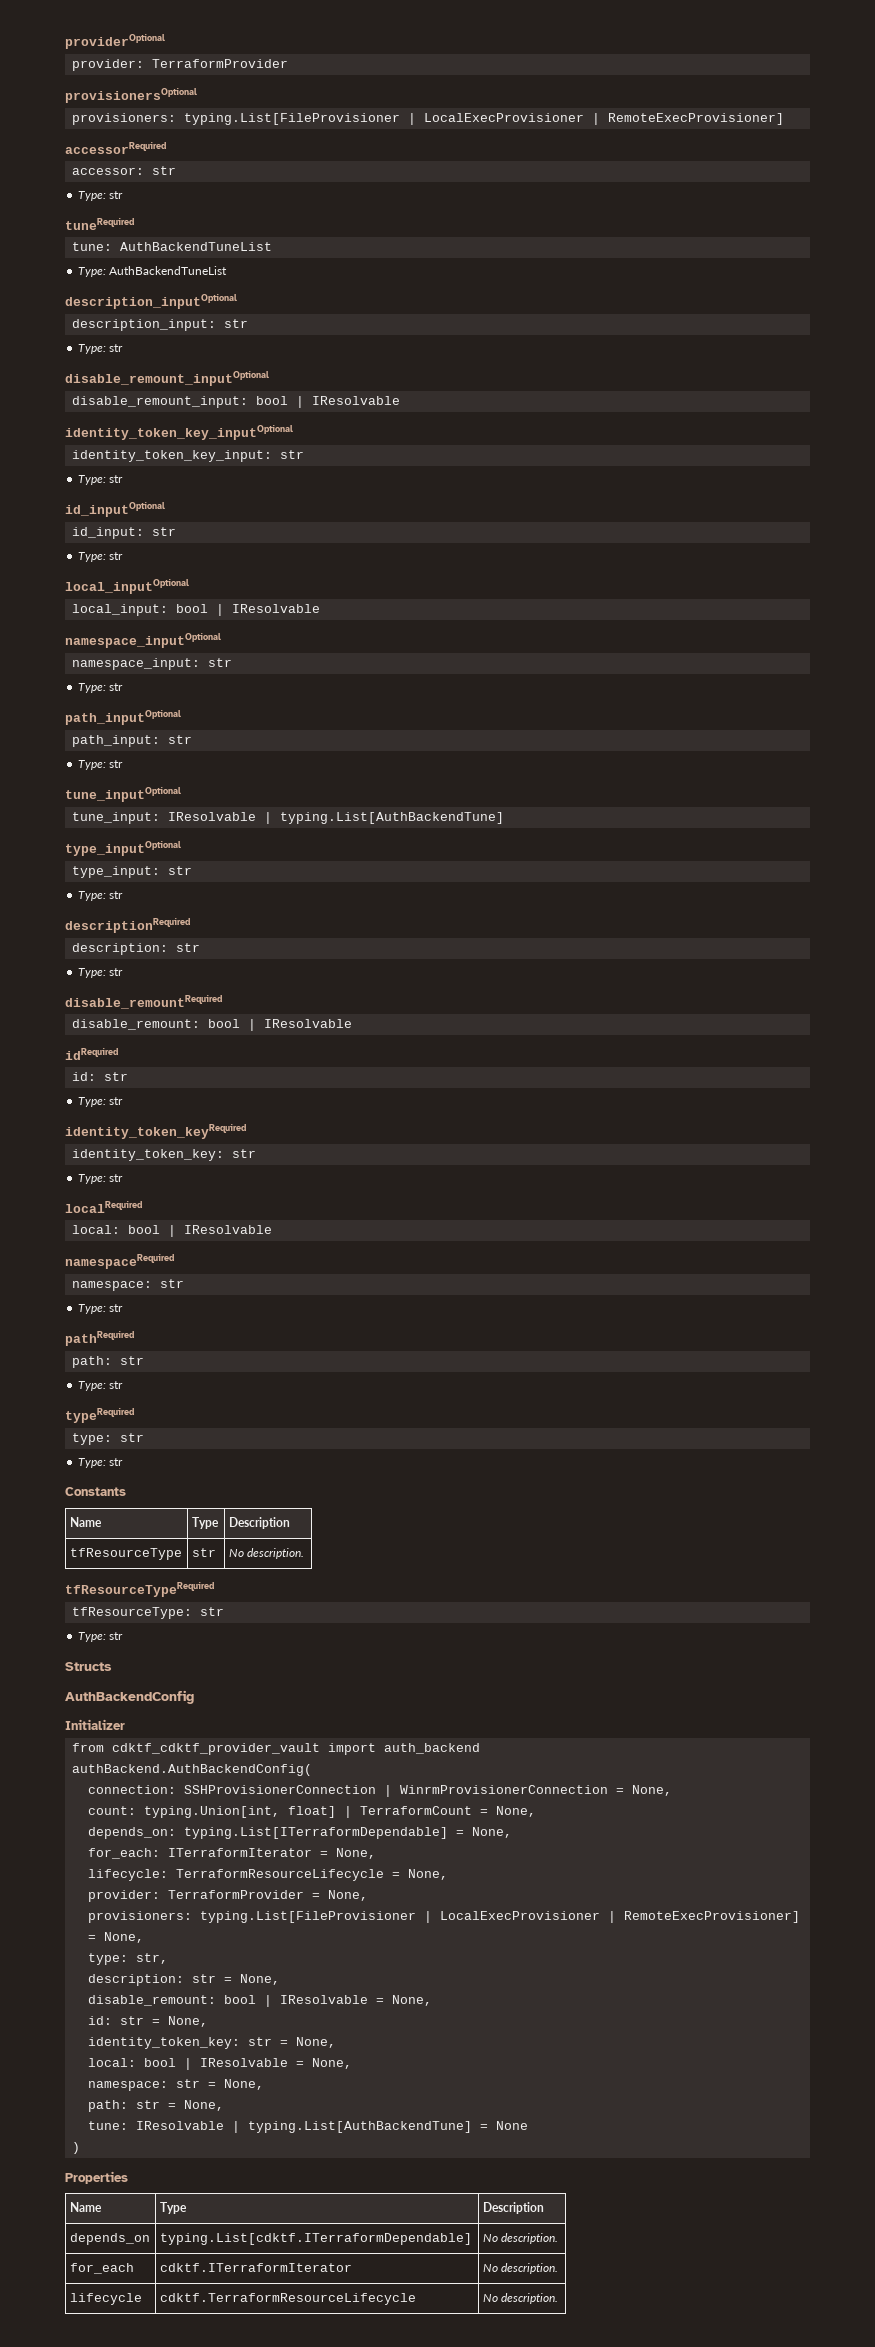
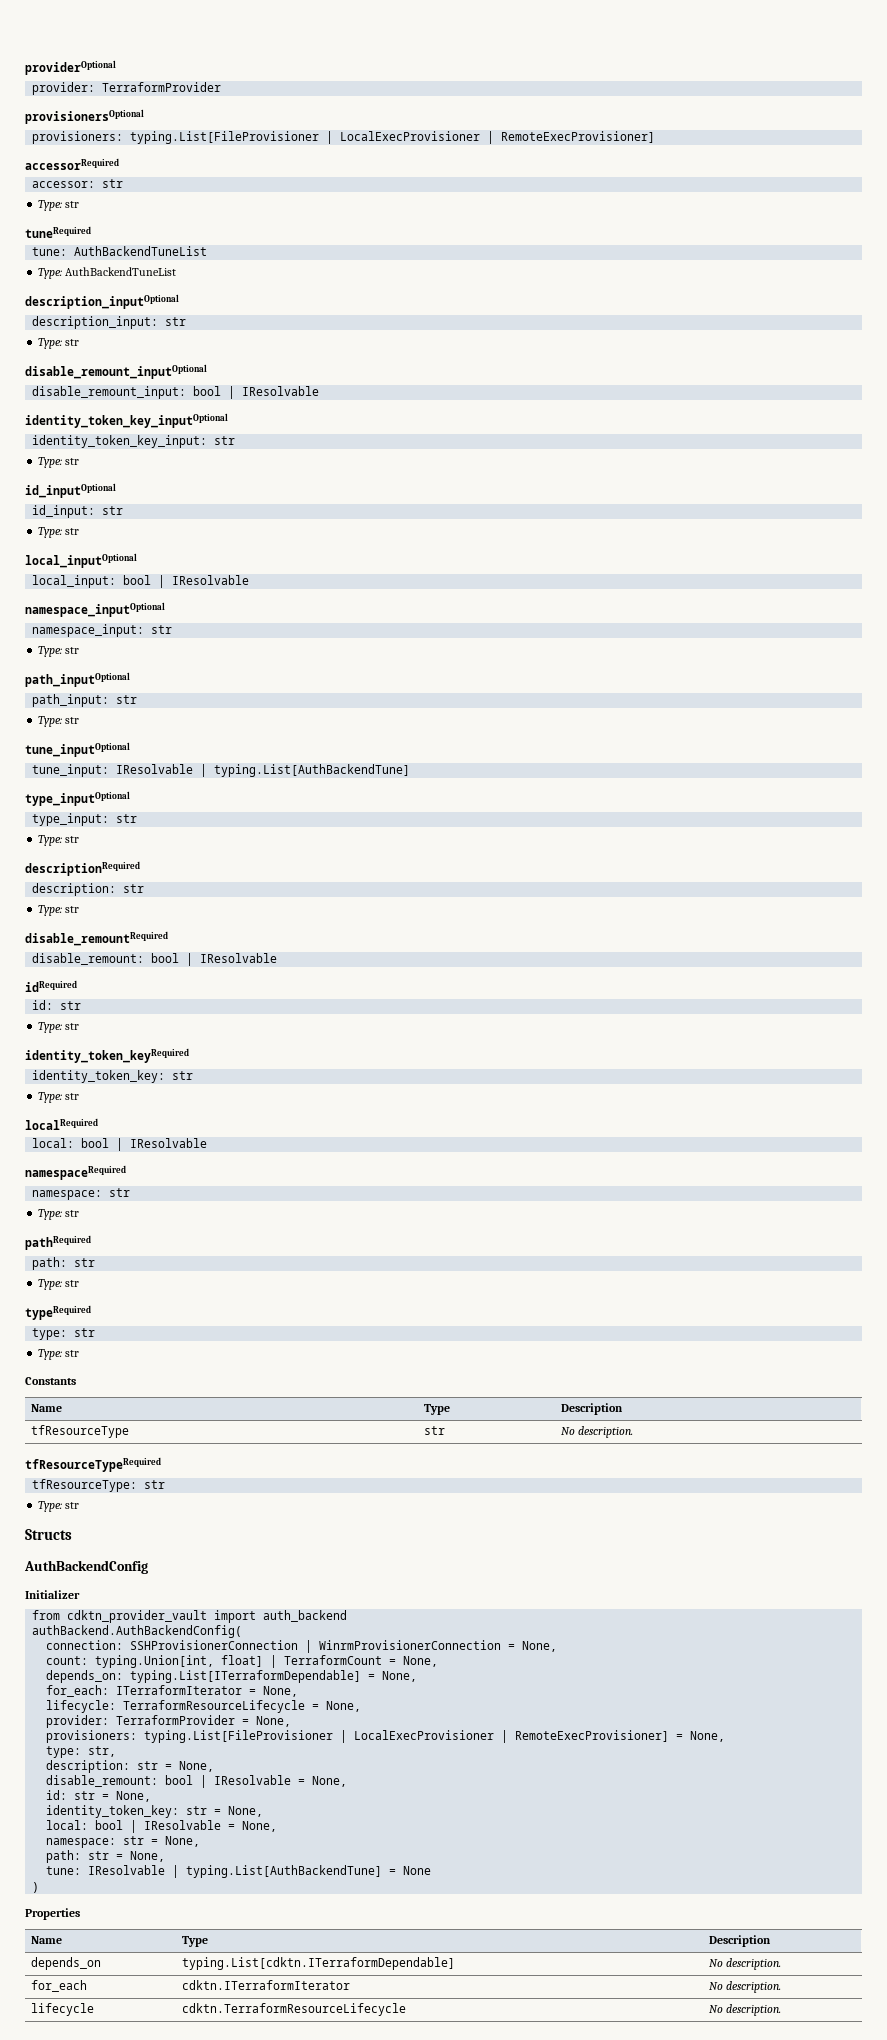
[112,1743,321,1755] cdktf_cdktf_provider_vault -> [67,1610,208,1623] cdktn_provider_vault
[159,2233,472,2245] typing.List[cdktf.ITerraformDependable] -> [181,1957,455,1970] typing.List[cdktn.ITerraformDependable]
[159,2263,352,2272] cdktf.ITerraformIterator -> [181,1980,350,1990] cdktn.ITerraformIterator
[159,2293,416,2305] cdktf.TerraformResourceLifecycle -> [181,2003,406,2016] cdktn.TerraformResourceLifecycle

